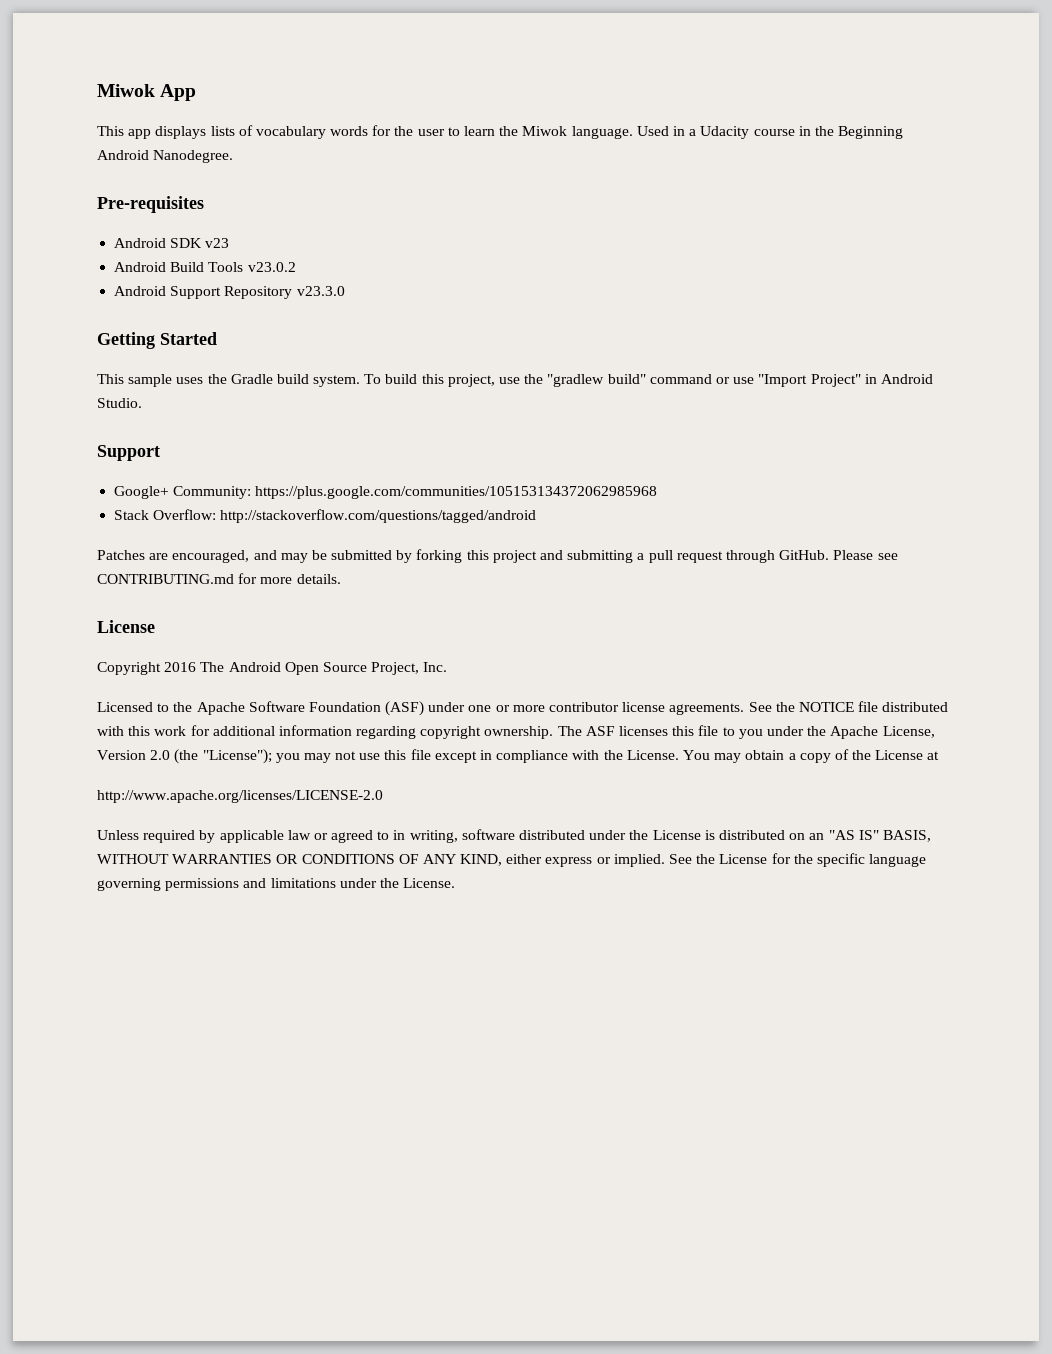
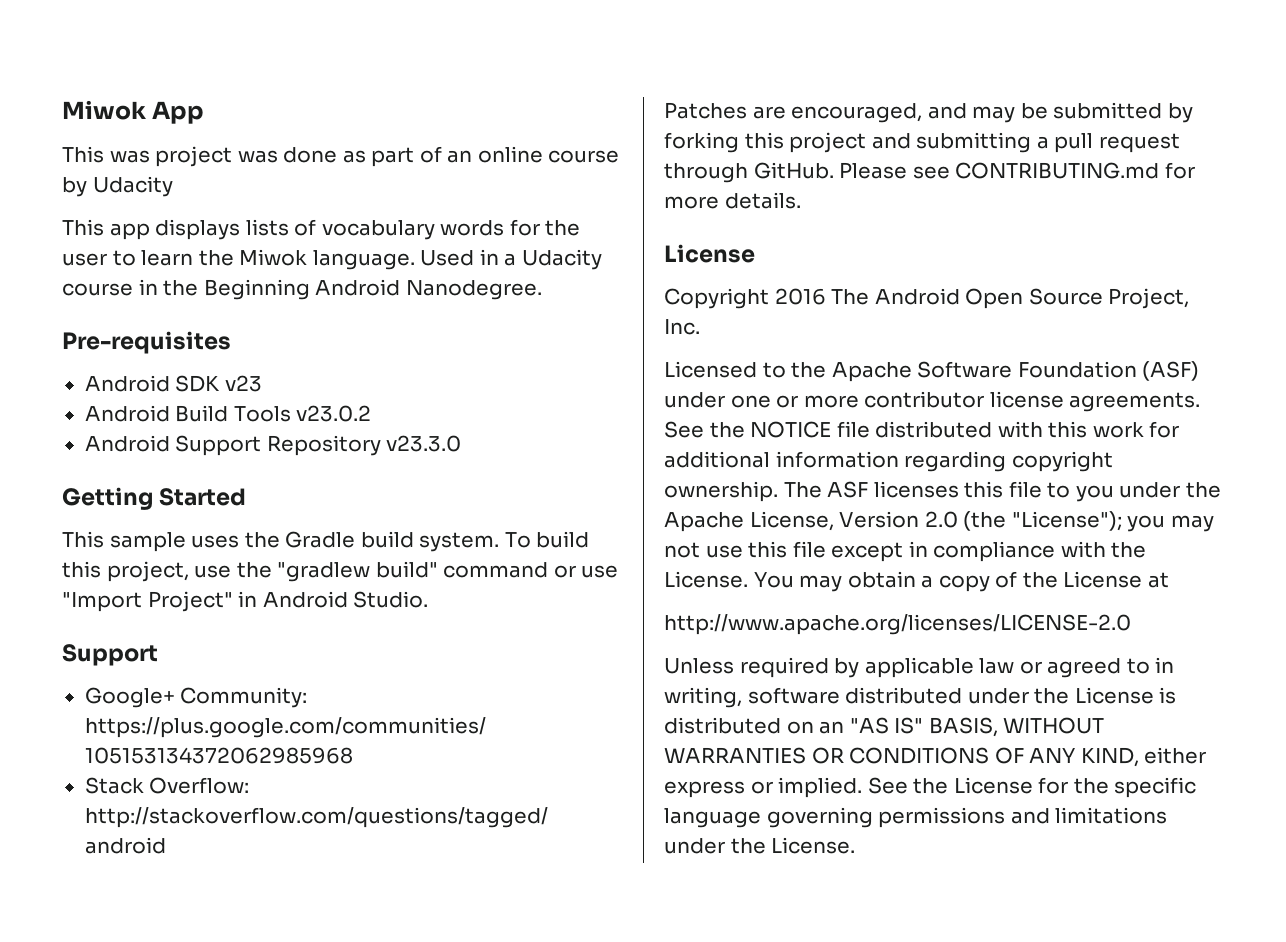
(197, 92) none -> [62,146,620,167] [62,176,173,197] // This was project was done as part of an online course by Udacity

